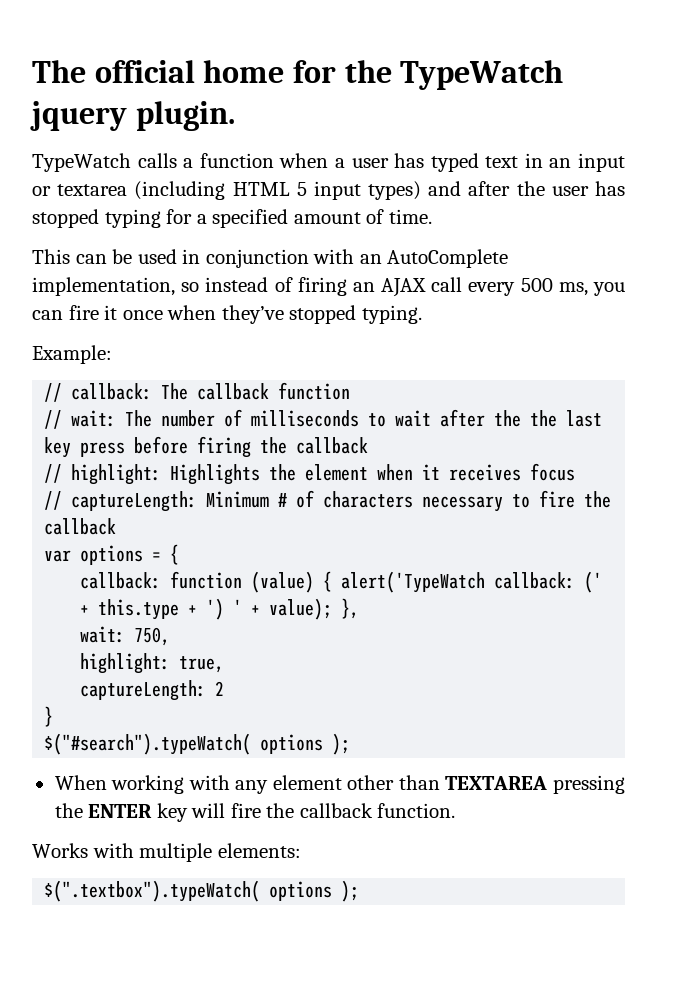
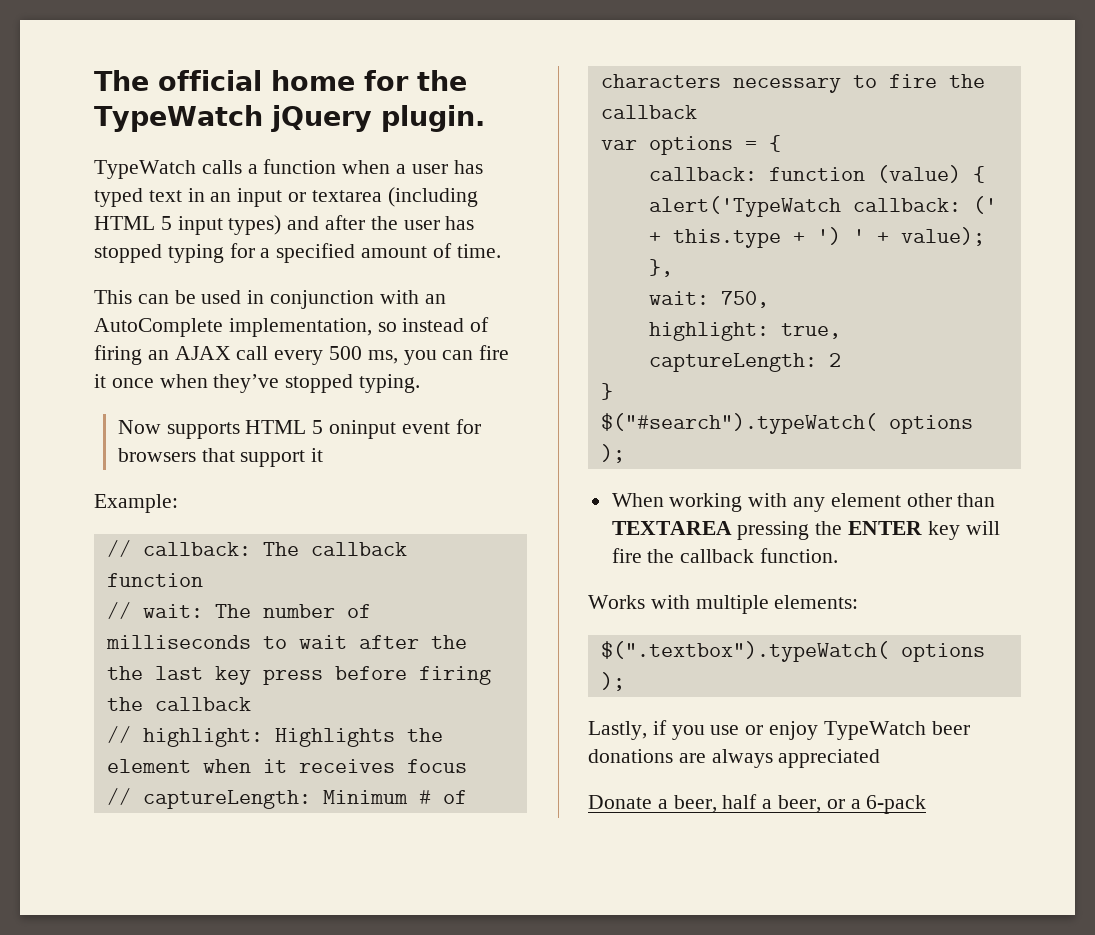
[30,101,127,131] jquery -> [270,105,372,132] jQuery
(422, 314) none -> [117,419,481,439] [117,448,324,467] // Now supports HTML 5 oninput event for browsers that support it
(360, 891) none -> [588,720,970,740] [588,749,881,768] [588,794,927,814] // Lastly, if you use or enjoy TypeWatch beer donations are always appreciated // Donate a beer, half a beer, or a 6-pack

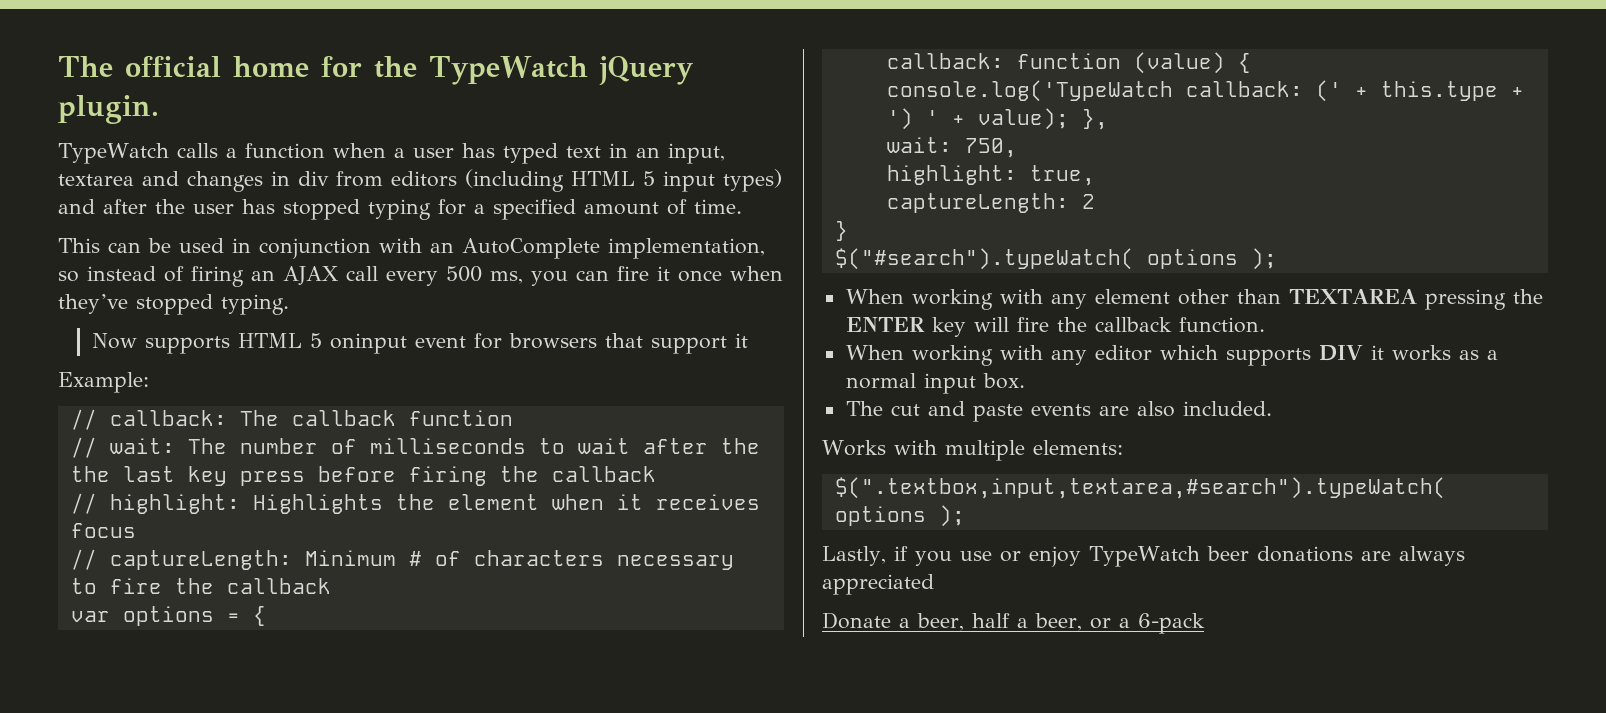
[237,188,382,207] input or textarea -> [667,143,725,164] [58,171,457,192] input, textarea and changes in div from editors
[648,196,841,217] alert('TypeWatch -> [886,80,1173,102] console.log('TypeWatch
(839, 555) none -> [845,345,1498,366] [845,373,1025,394] [845,401,1272,422] // When working with any editor which supports DIV it works as a normal input box. // The cut and paste events are also included.
[600,641,889,662] $(".textbox").typeWatch( -> [834,477,1446,499] $(".textbox,input,textarea,#search").typeWatch(

